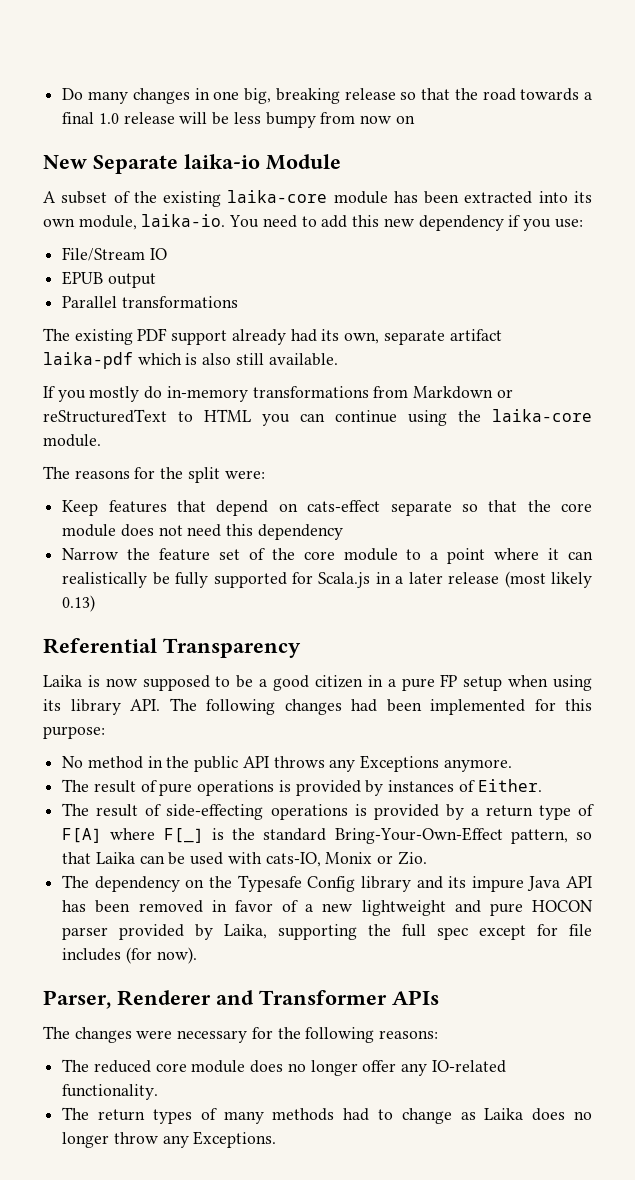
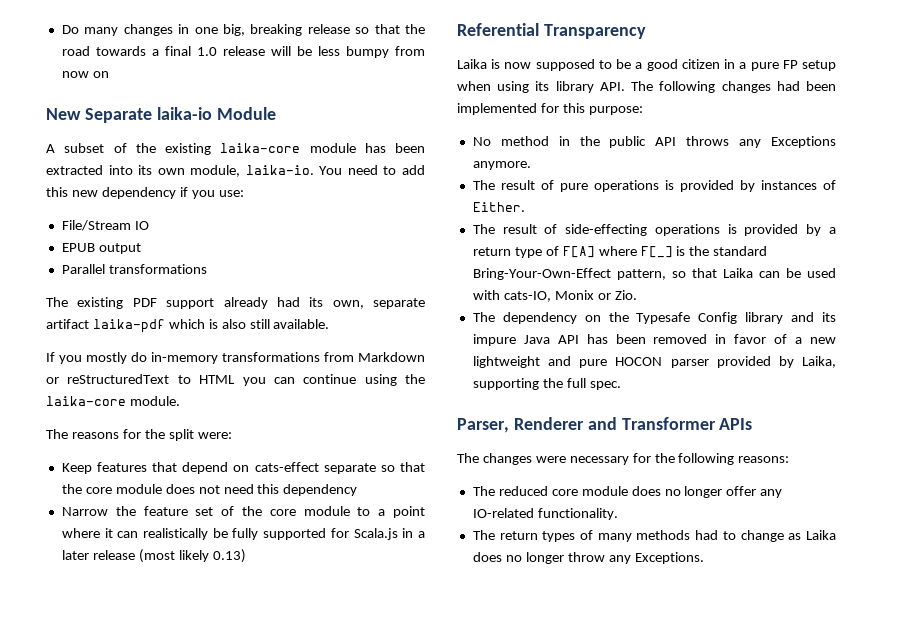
[437,924,593,940] [62,947,197,964] spec except for file includes (for now). -> [589,381,621,390] spec.

